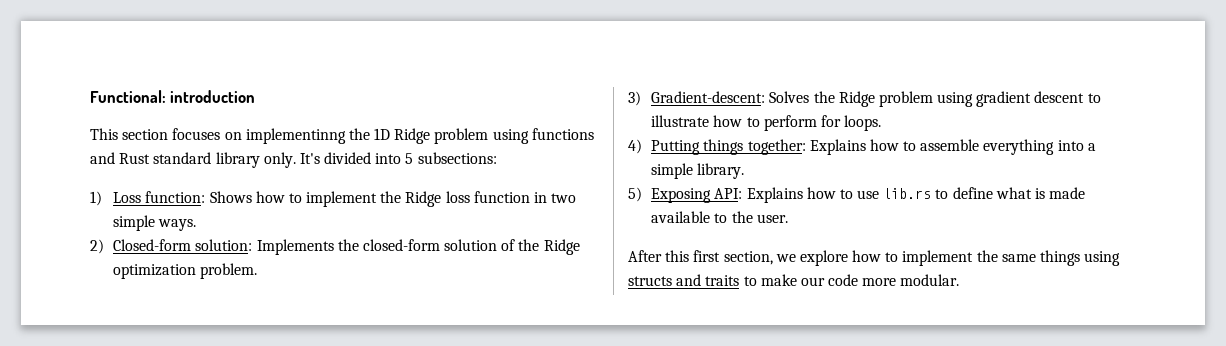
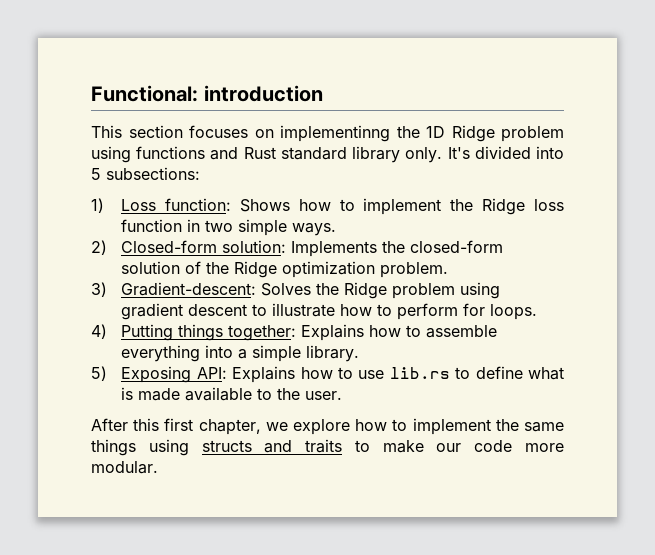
[723,251,773,265] section, -> [198,419,261,435] chapter,

